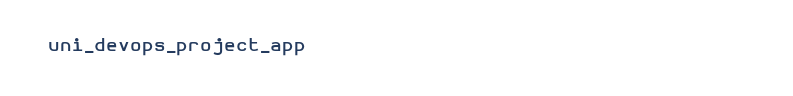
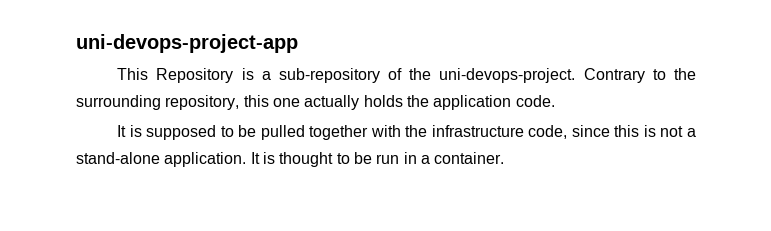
[48,38,306,56] uni_devops_project_app -> [76,34,298,53] [117,68,697,83] [76,95,555,110] [117,125,696,140] [76,152,505,167] uni-devops-project-app // This Repository is a sub-repository of the uni-devops-project. Contrary to the surrounding repository, this one actually holds the application code. // It is supposed to be pulled together with the infrastructure code, since this is not a stand-alone application. It is thought to be run in a container.

